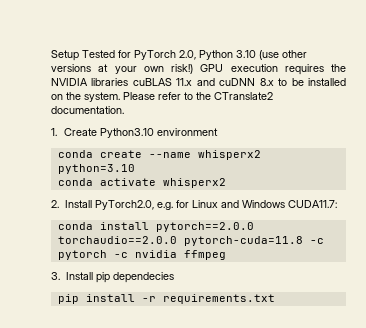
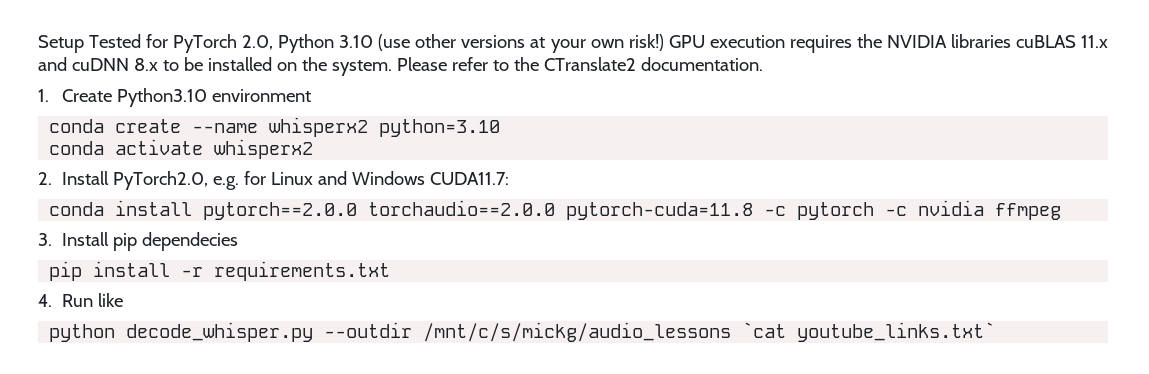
(275, 299) none -> [38,293,124,307] [49,322,996,342] // 4. Run like // python decode_whisper.py --outdir /mnt/c/s/mickg/audio_lessons `cat youtube_links.txt`

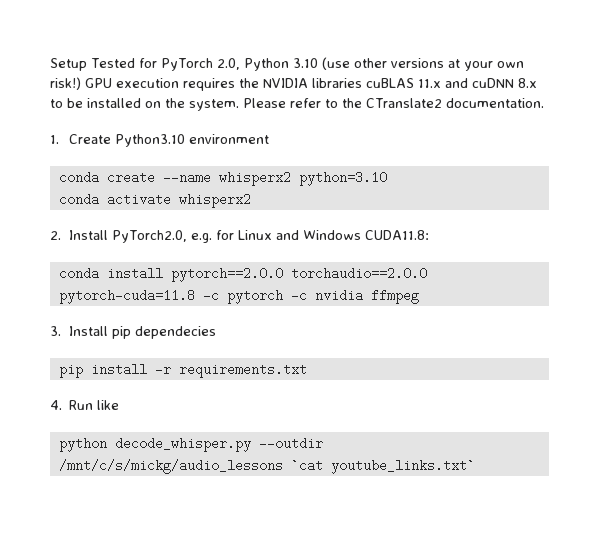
[430,172,510,185] CUDA11.7: -> [365,230,430,240] CUDA11.8:

